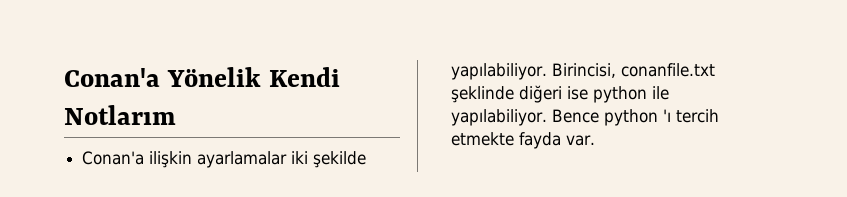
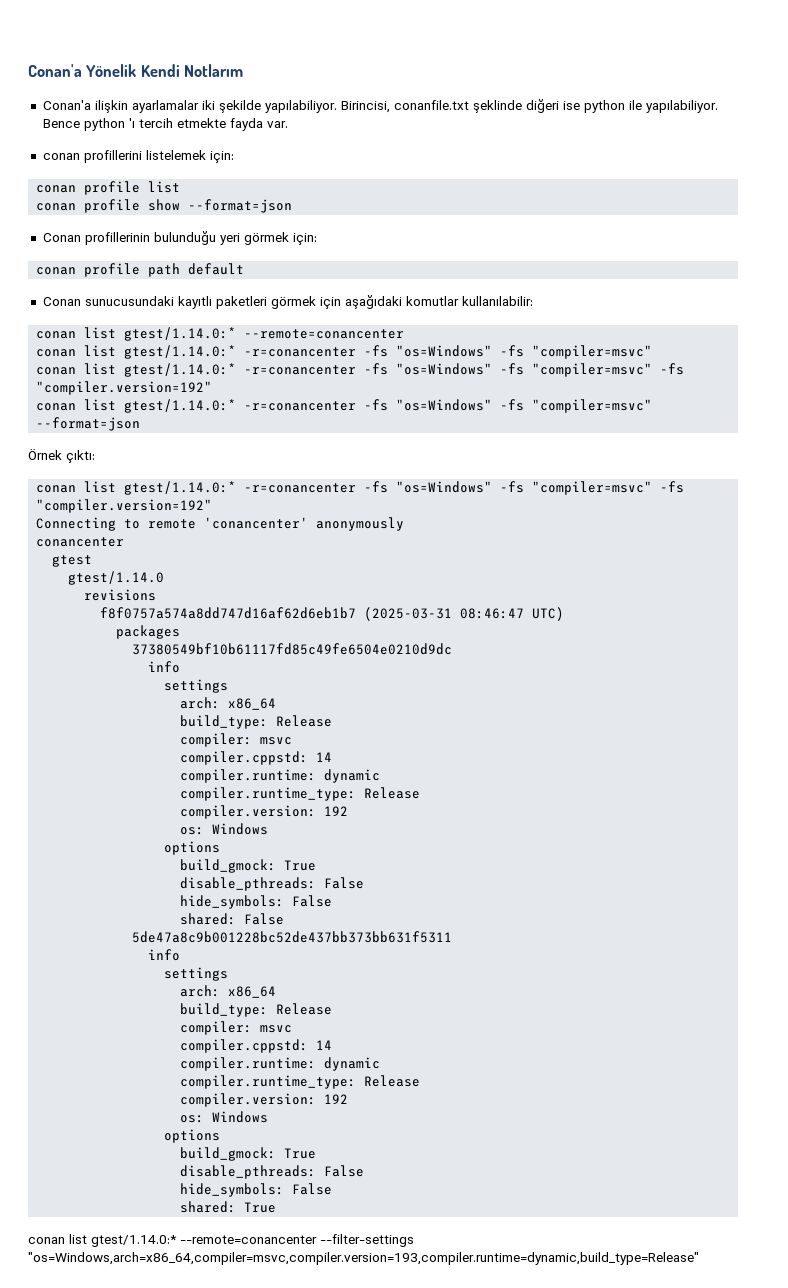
(596, 140) none -> [42,150,234,163] [36,181,181,195] [36,199,293,213] [42,231,317,245] [36,263,245,277] [42,295,533,309] [36,327,405,341] [36,345,653,359] [36,363,685,377] [36,381,213,395] [36,399,653,413] [36,417,141,431] [28,449,95,463] [36,481,685,495] [36,499,213,513] [36,517,405,531] [36,537,125,547] [52,555,93,567] [68,571,165,585] [84,589,157,601] [100,607,565,621] [116,625,181,639] [132,643,453,655] [148,661,181,673] [164,679,229,693] [180,697,277,710] [180,715,333,729] [180,733,293,747] [180,751,333,765] [180,769,381,783] [180,787,421,801] [180,805,349,819] [180,823,269,835] [164,841,221,855] [180,859,317,873] [180,877,365,891] [180,895,333,909] [180,913,285,925] [132,931,453,943] [148,949,181,961] [164,967,229,981] [180,985,277,998] [180,1003,333,1017] [180,1021,293,1035] [180,1039,333,1053] [180,1057,381,1071] [180,1075,421,1089] [180,1093,349,1107] [180,1111,269,1123] [164,1129,221,1143] [180,1147,317,1161] [180,1165,365,1179] [180,1183,333,1197] [180,1201,277,1213] [28,1234,414,1247] [28,1252,699,1265] // conan profillerini listelemek için: // conan profile list // conan profile show --format=json // Conan profillerinin bulunduğu yeri görmek için: // conan profile path default // Conan sunucusundaki kayıtlı paketleri görmek için aşağıdaki komutlar kullanılabilir: // conan list gtest/1.14.0:* --remote=conancenter // conan list gtest/1.14.0:* -r=conancenter -fs "os=Windows" -fs "compiler=msvc" // conan list gtest/1.14.0:* -r=conancenter -fs "os=Windows" -fs "compiler=msvc" -fs "compiler.version=192" // conan list gtest/1.14.0:* -r=conancenter -fs "os=Windows" -fs "compiler=msvc" --format=json // Örnek çıktı: // conan list gtest/1.14.0:* -r=conancenter -fs "os=Windows" -fs "compiler=msvc" -fs "compiler.version=192" // Connecting to remote 'conancenter' anonymously // conancenter // gtest // gtest/1.14.0 // revisions // f8f0757a574a8dd747d16af62d6eb1b7 (2025-03-31 08:46:47 UTC) // packages // 37380549bf10b61117fd85c49fe6504e0210d9dc // info // settings // arch: x86_64 // build_type: Release // compiler: msvc // compiler.cppstd: 14 // compiler.runtime: dynamic // compiler.runtime_type: Release // compiler.version: 192 // os: Windows // options // build_gmock: True // disable_pthreads: False // hide_symbols: False // shared: False // 5de47a8c9b001228bc52de437bb373bb631f5311 // info // settings // arch: x86_64 // build_type: Release // compiler: msvc // compiler.cppstd: 14 // compiler.runtime: dynamic // compiler.runtime_type: Release // compiler.version: 192 // os: Windows // options // build_gmock: True // disable_pthreads: False // hide_symbols: False // shared: True // conan list gtest/1.14.0:* --remote=conancenter --filter-settings "os=Windows,arch=x86_64,compiler=msvc,compiler.version=193,compiler.runtime=dynamic,build_type=Release"

